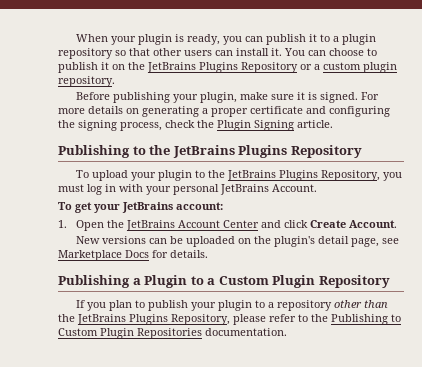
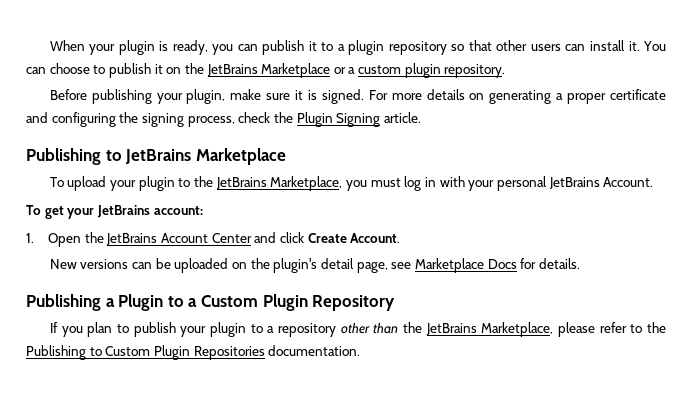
[199,62,298,73] Plugins Repository -> [261,63,331,78] Marketplace
[149,145,362,158] the JetBrains Plugins Repository -> [125,148,286,165] JetBrains Marketplace
[278,170,380,181] Plugins Repository, -> [270,176,343,191] Marketplace,
[129,314,230,325] Plugins Repository, -> [481,322,554,337] Marketplace,

